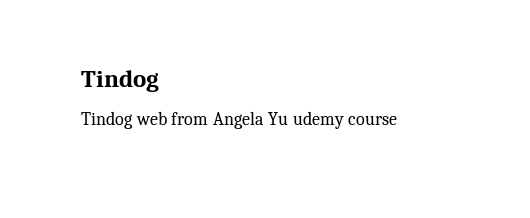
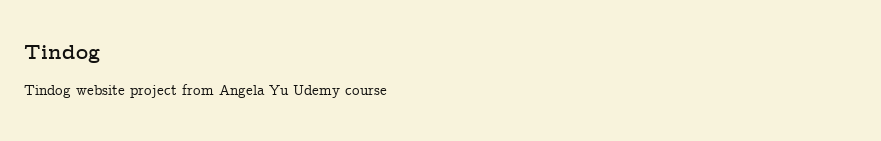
[135,111,167,125] web -> [76,85,177,98] website project
[292,111,344,129] udemy -> [293,85,340,98] Udemy

